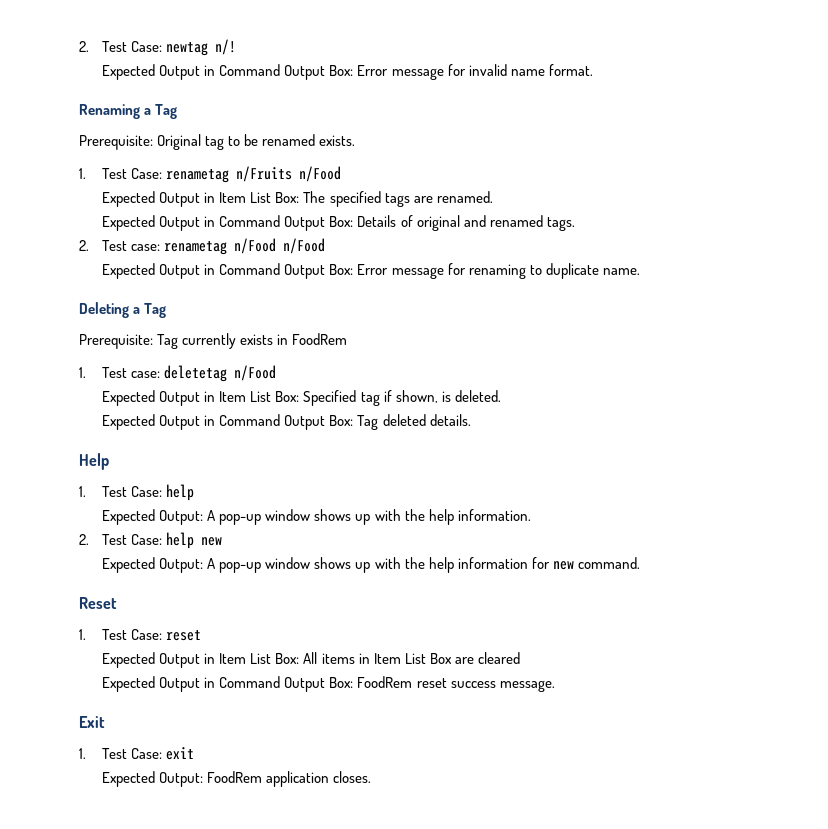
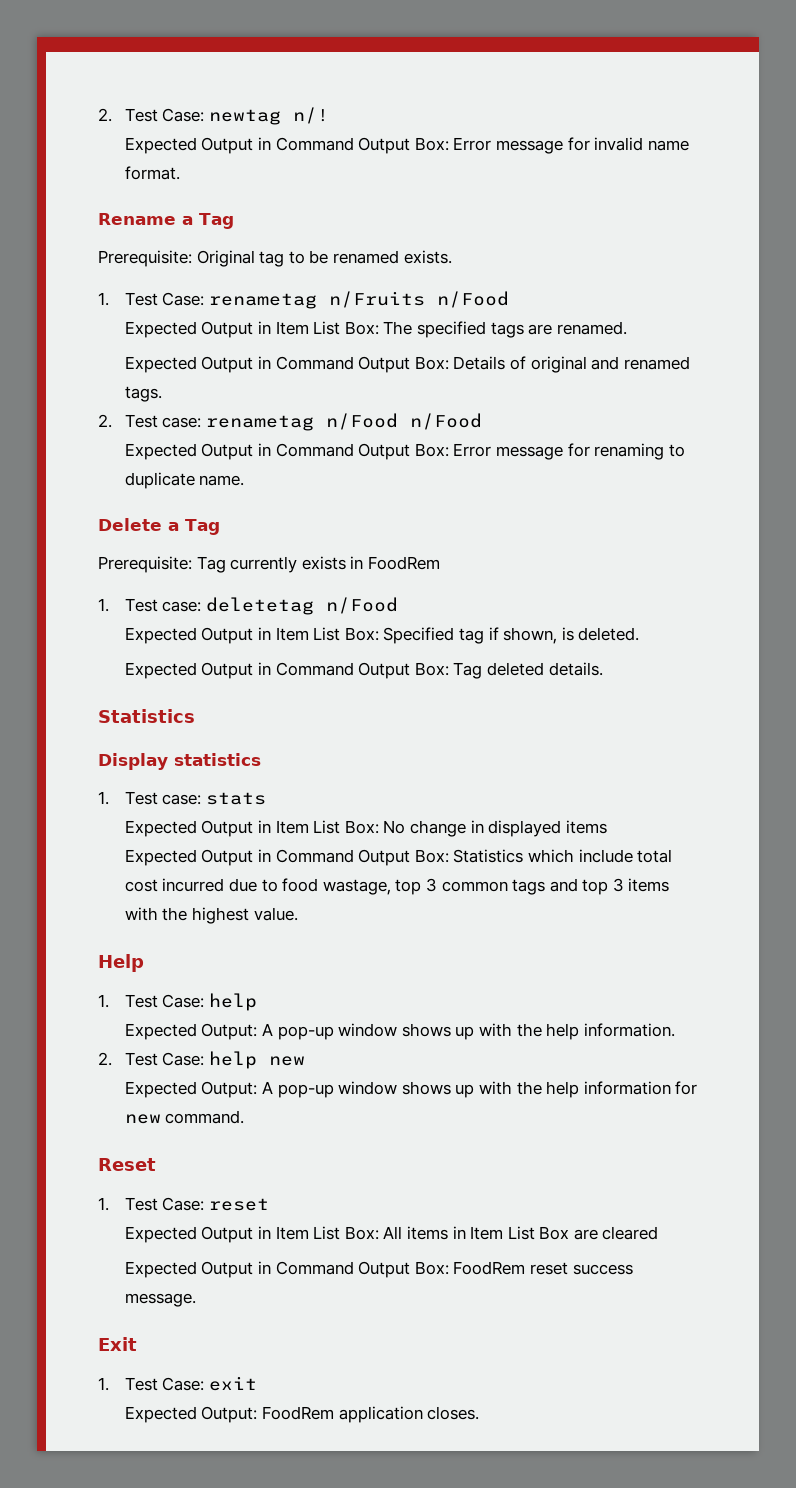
[79,104,140,119] Renaming -> [98,213,176,225] Rename
[79,302,129,318] Deleting -> [98,518,162,531] Delete
(471, 420) none -> [98,709,195,723] [98,753,261,770] [98,791,266,805] [124,820,607,837] [124,849,673,866] [124,878,670,895] [124,907,298,924] // Statistics // Display statistics // 1. Test case: stats // Expected Output in Item List Box: No change in displayed items // Expected Output in Command Output Box: Statistics which include total cost incurred due to food wastage, top 3 common tags and top 3 items with the highest value.

